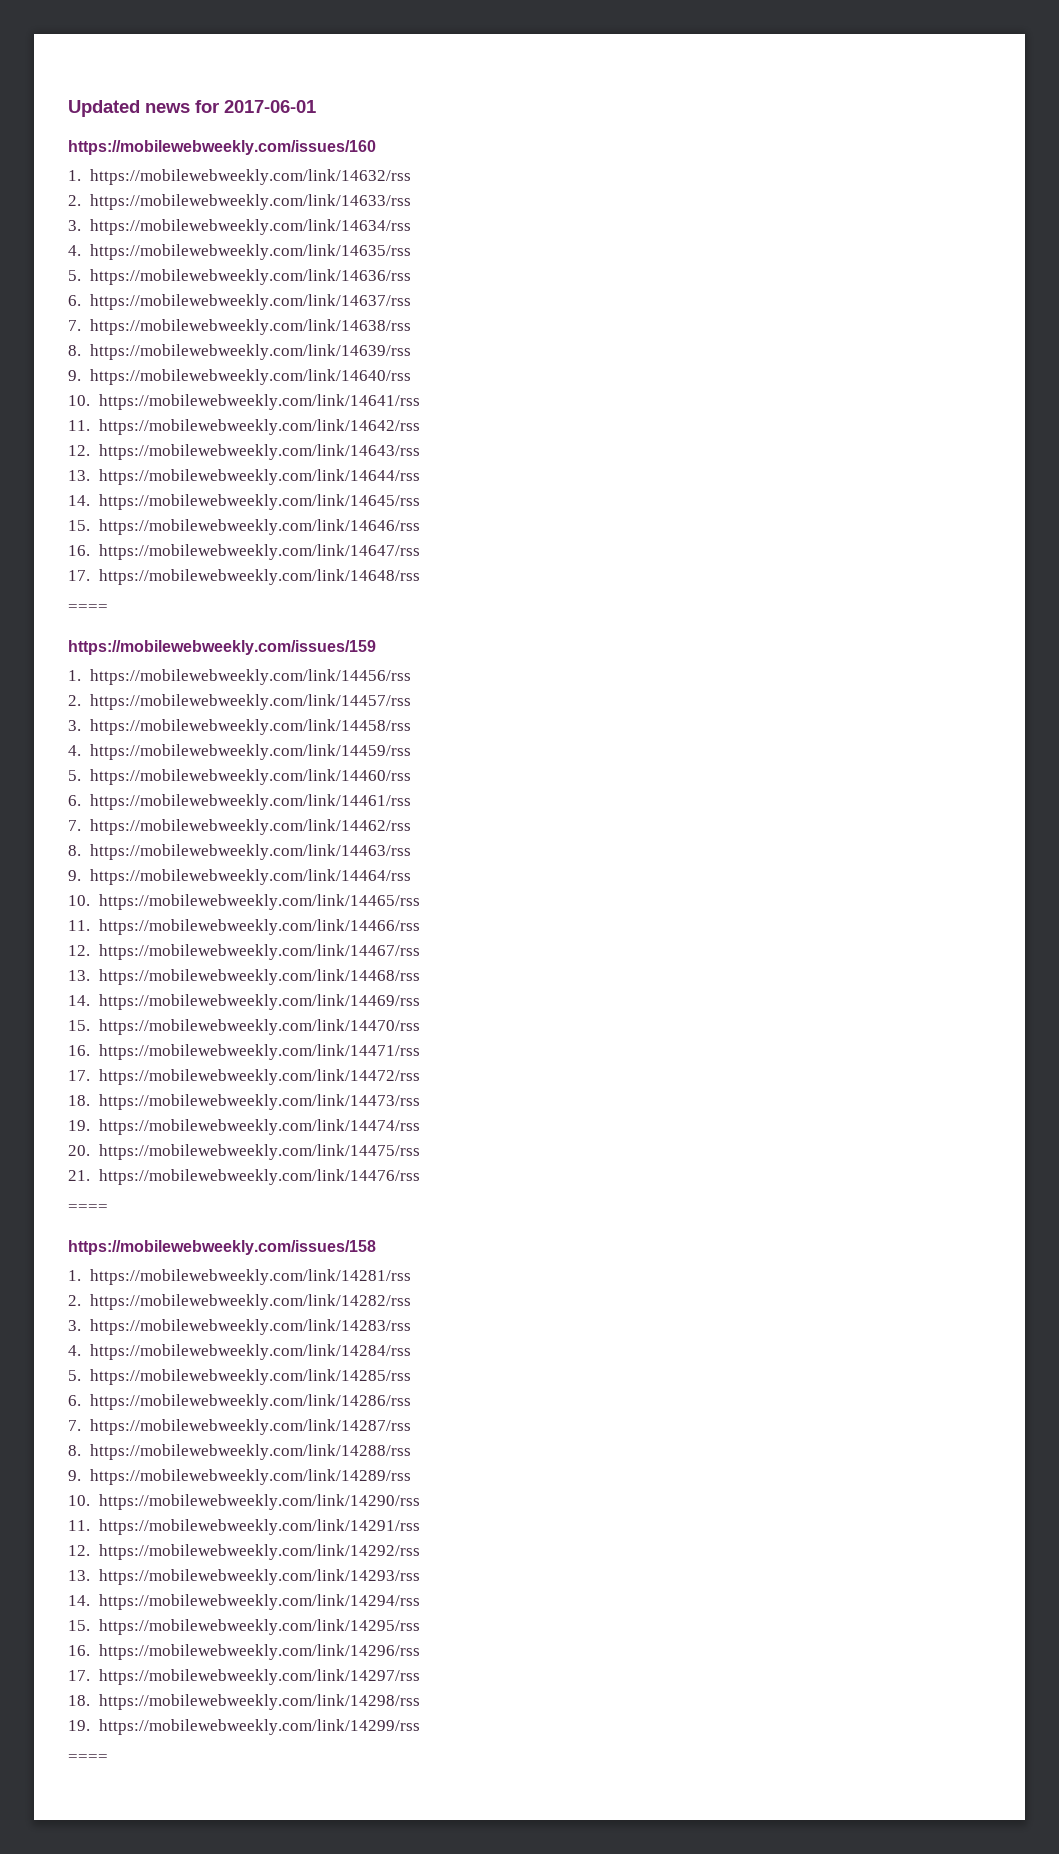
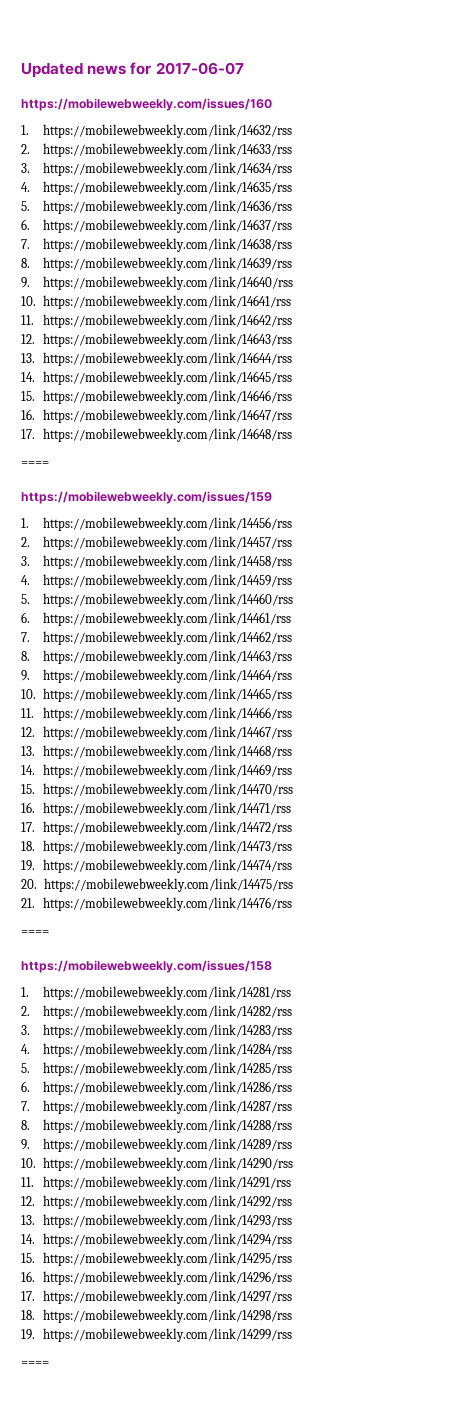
[224,100,316,113] 2017-06-01 -> [155,62,244,75] 2017-06-07

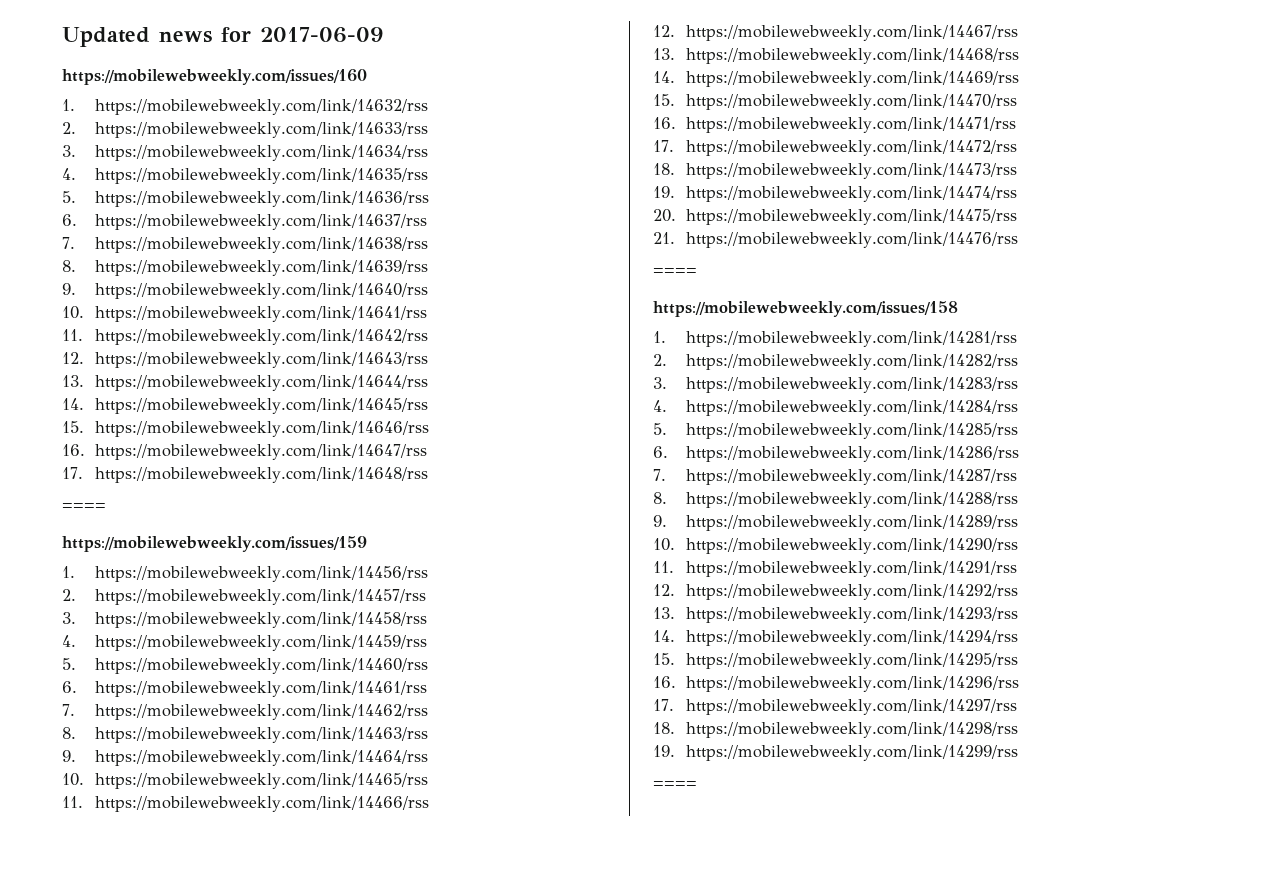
[155,62,244,75] 2017-06-07 -> [260,27,383,43] 2017-06-09

